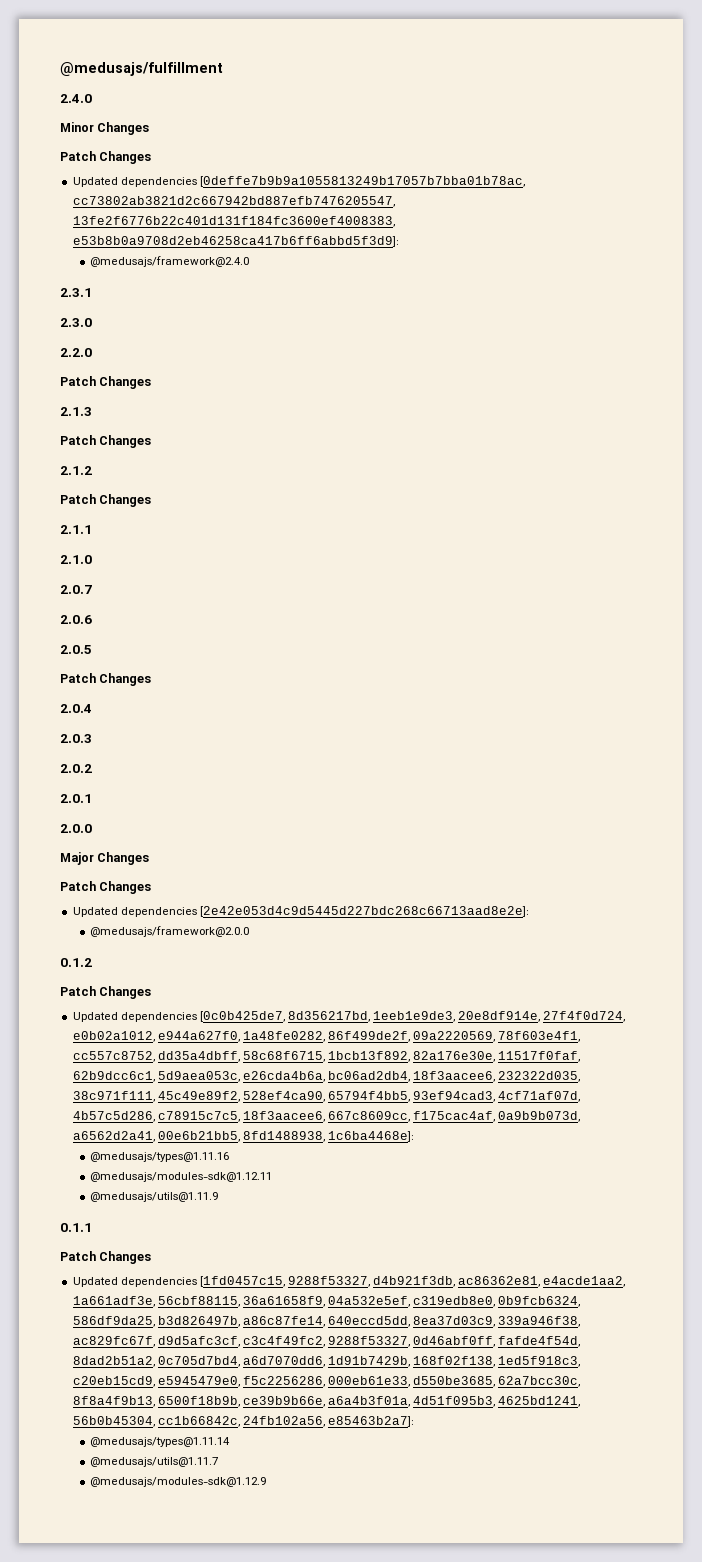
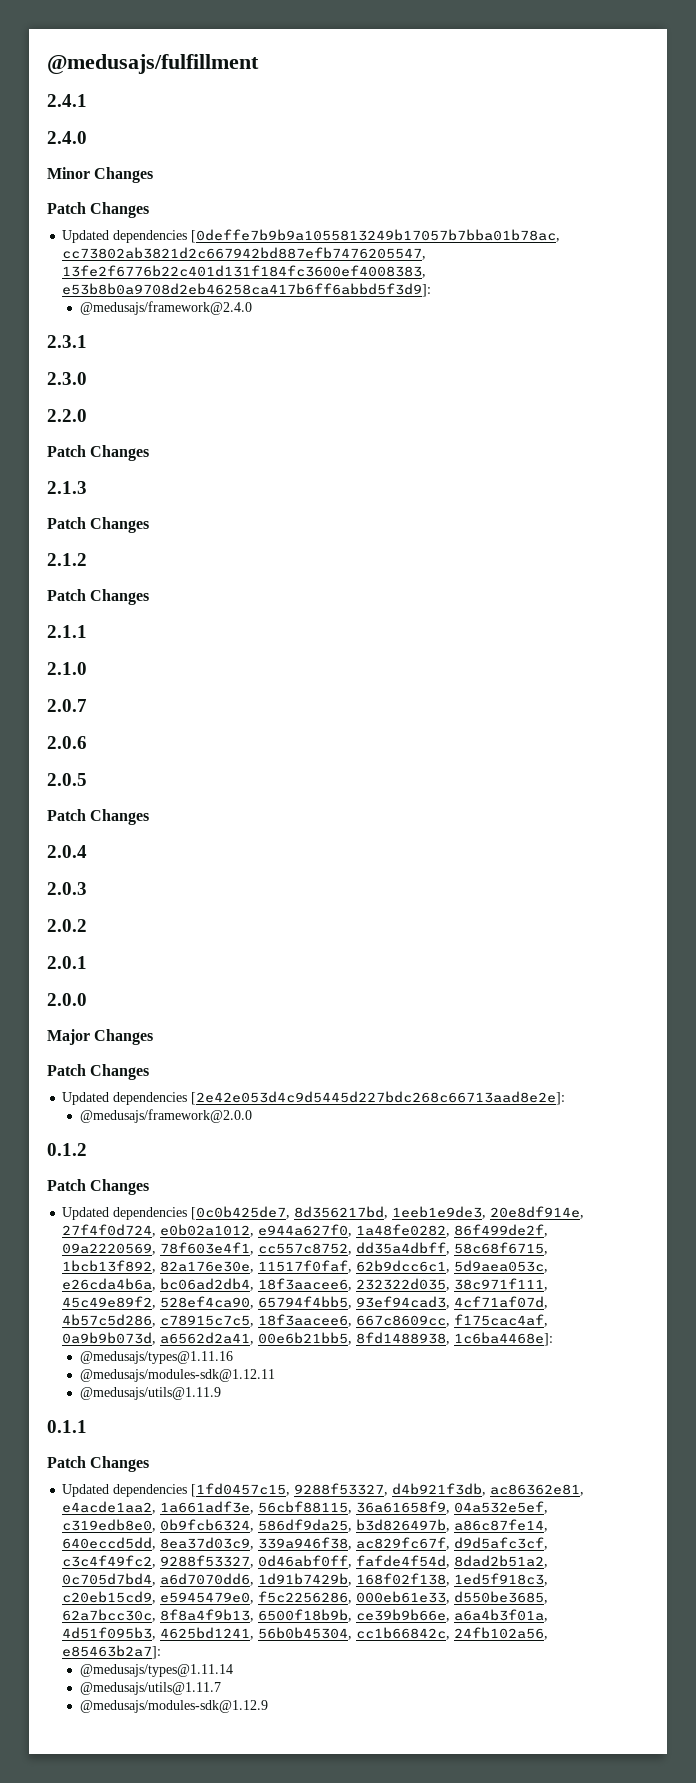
(223, 69) none -> [47,94,87,107] // 2.4.1

